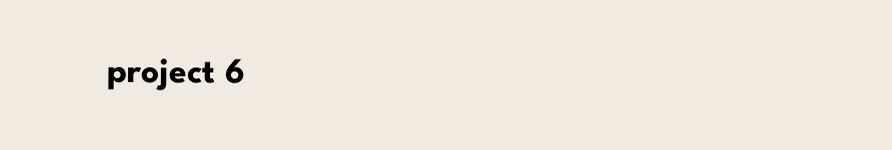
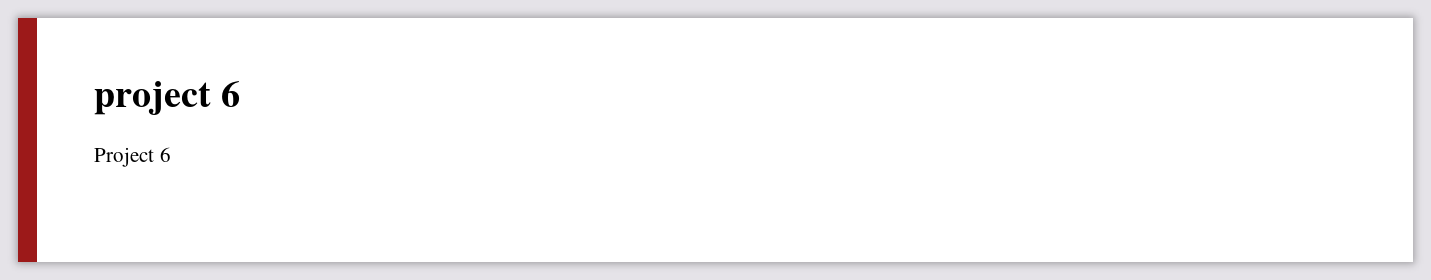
(246, 71) none -> [94,147,171,167] // Project 6

